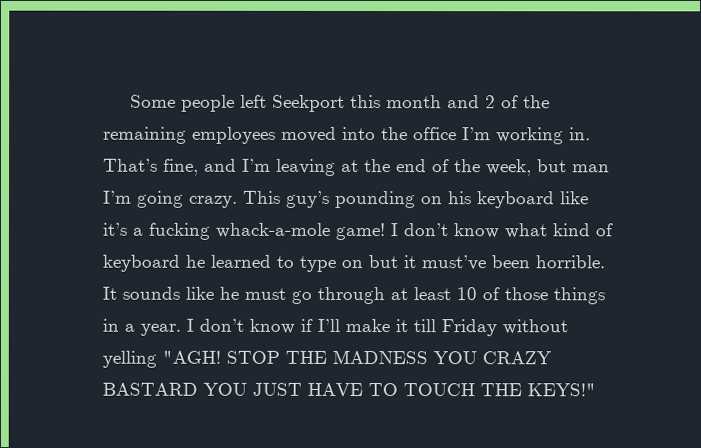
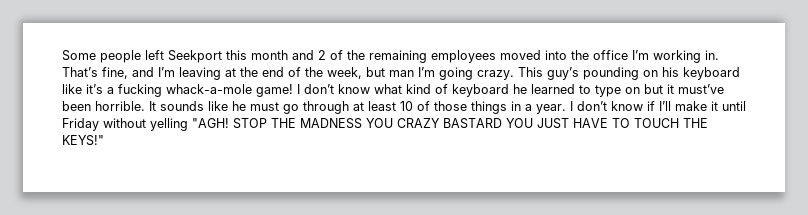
[413,319,436,333] till -> [722,101,746,111] until

